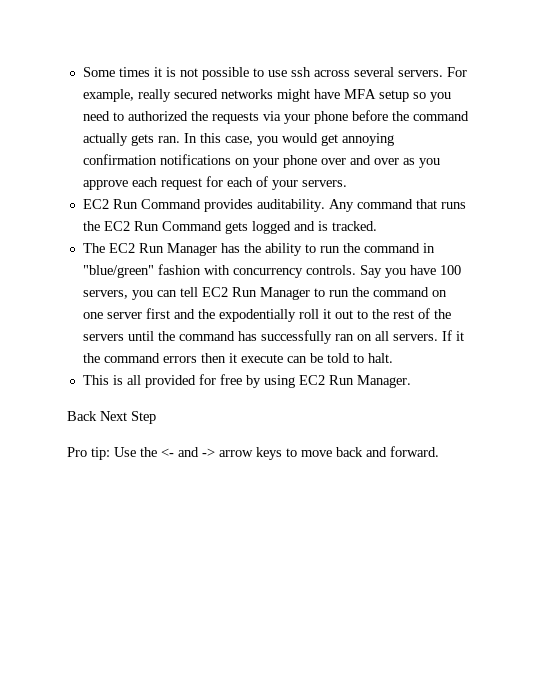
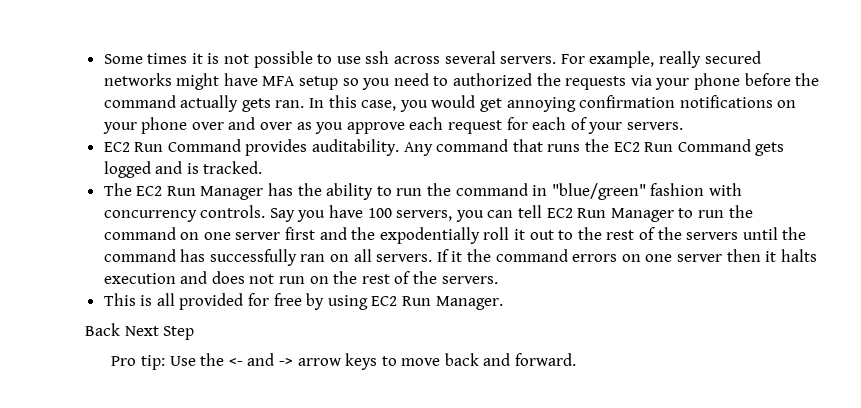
[200,353,393,363] then it execute can be told to halt. -> [621,249,817,262] [103,271,498,284] on one server then it halts execution and does not run on the rest of the servers.

